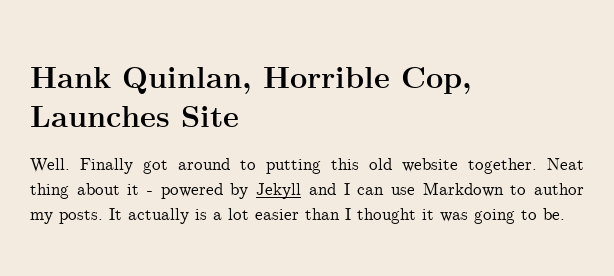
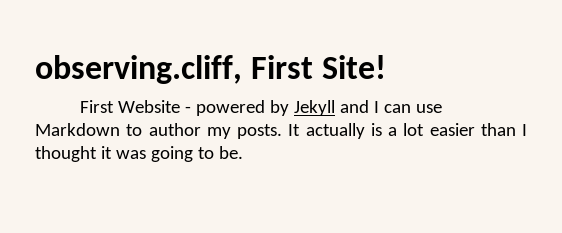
[30,67,472,94] [30,106,239,127] [30,158,584,174] [30,183,140,199] Hank Quinlan, Horrible Cop, Launches Site // Well. Finally got around to putting this old website together. Neat thing about it -> [35,55,387,84] [79,100,180,113] observing.cliff, First Site! // First Website

